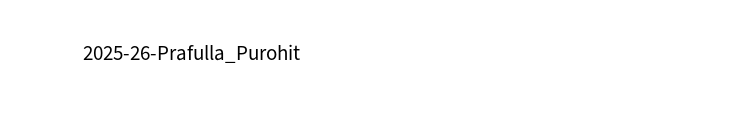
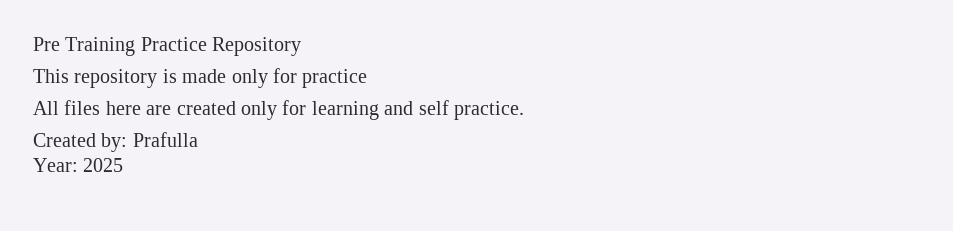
[83,44,300,63] 2025-26-Prafulla_Purohit -> [33,37,302,56] [33,68,368,88] [33,100,524,120] [33,132,198,152] [33,158,124,172] Pre Training Practice Repository // This repository is made only for practice // All files here are created only for learning and self practice. // Created by: Prafulla // Year: 2025

